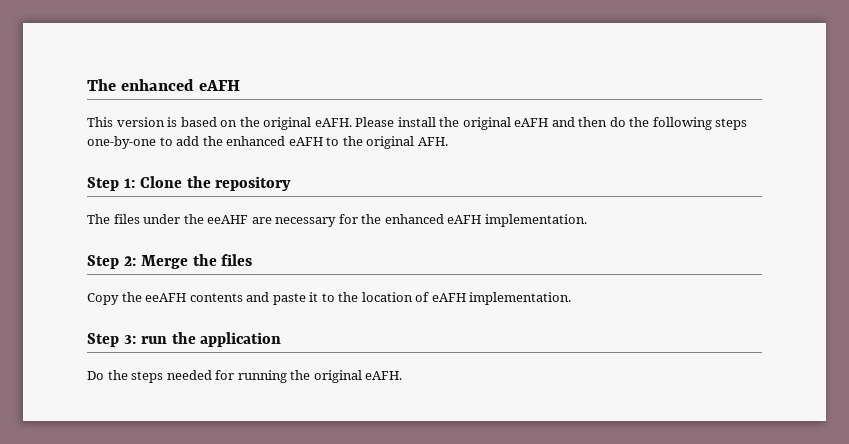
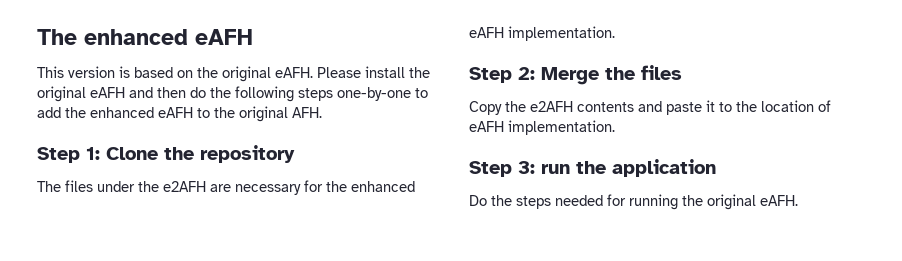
[207,215,249,224] eeAHF -> [163,181,206,192] e2AFH
[145,293,187,302] eeAFH -> [530,101,573,112] e2AFH

